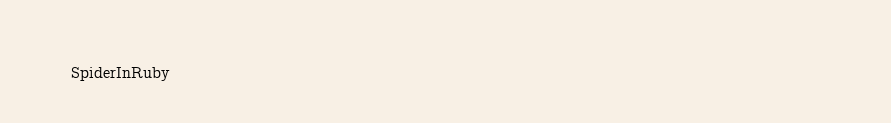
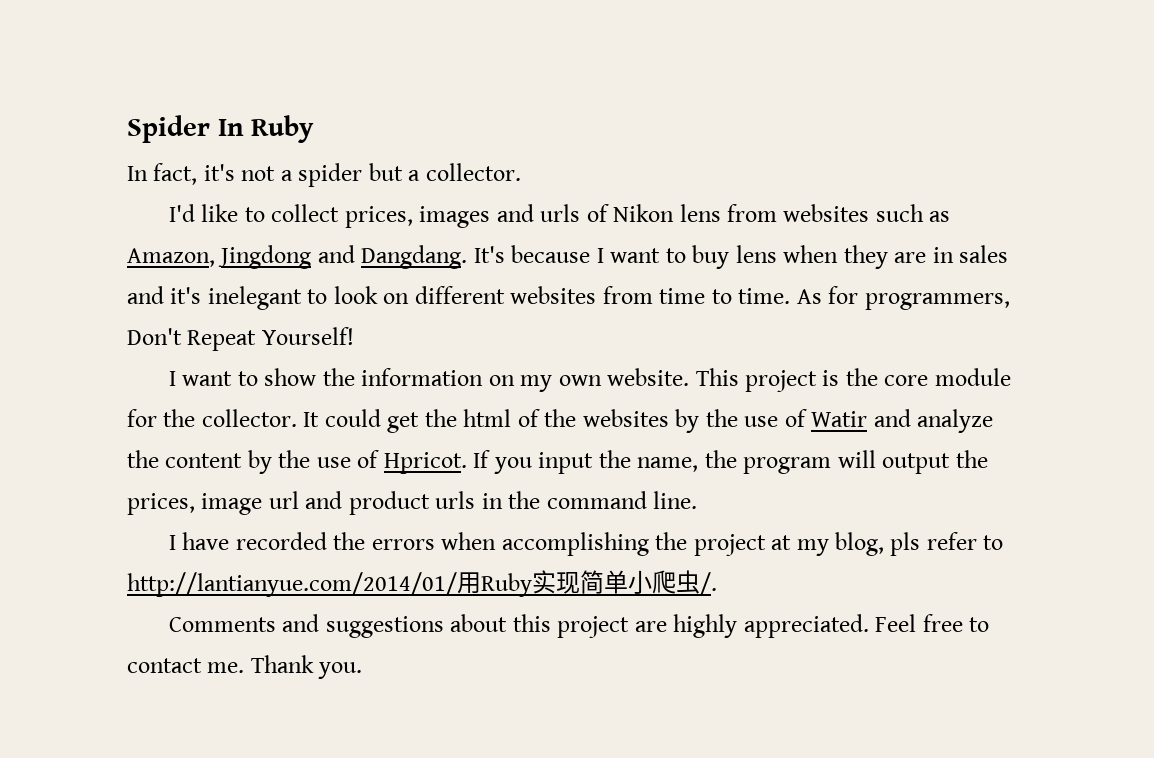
[71,67,170,81] SpiderInRuby -> [127,115,315,143] [127,163,521,187] [168,204,951,228] [127,245,1009,269] [127,286,1010,310] [127,327,354,351] [168,368,1011,392] [127,409,994,433] [127,450,988,474] [127,491,698,515] [168,532,1004,556] [127,570,717,597] [168,614,989,638] [127,655,363,679] Spider In Ruby // In fact, it's not a spider but a collector. // I'd like to collect prices, images and urls of Nikon lens from websites such as Amazon, Jingdong and Dangdang. It's because I want to buy lens when they are in sales and it's inelegant to look on different websites from time to time. As for programmers, Don't Repeat Yourself! // I want to show the information on my own website. This project is the core module for the collector. It could get the html of the websites by the use of Watir and analyze the content by the use of Hpricot. If you input the name, the program will output the prices, image url and product urls in the command line. // I have recorded the errors when accomplishing the project at my blog, pls refer to http://lantianyue.com/2014/01/用Ruby实现简单小爬虫/. // Comments and suggestions about this project are highly appreciated. Feel free to contact me. Thank you.

